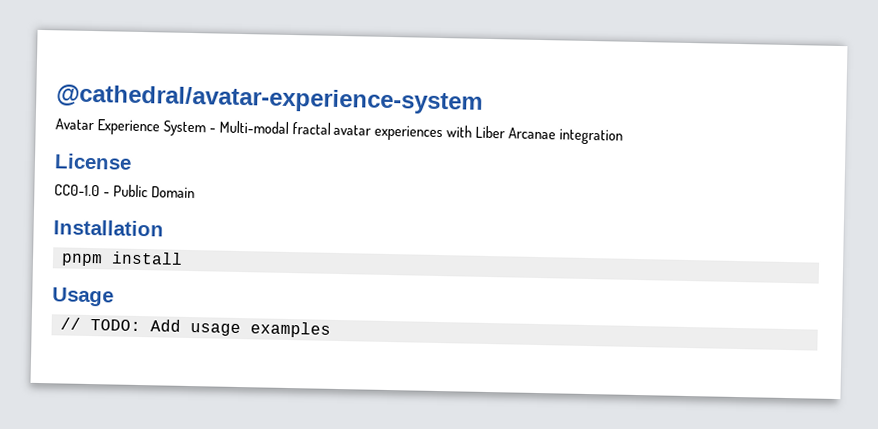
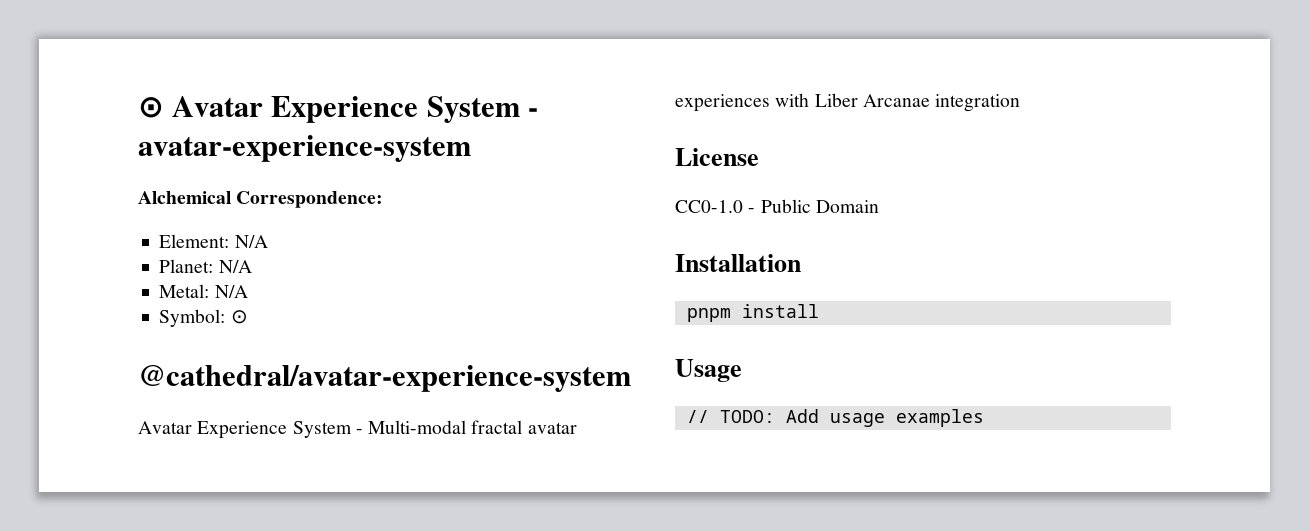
(56, 99) none -> [138,96,538,123] [138,135,471,162] [138,191,384,208] [159,234,268,248] [159,259,252,273] [159,284,248,298] [159,309,248,327] ⊙ Avatar Experience System - avatar-experience-system // Alchemical Correspondence: // Element: N/A // Planet: N/A // Metal: N/A // Symbol: ⊙ //

